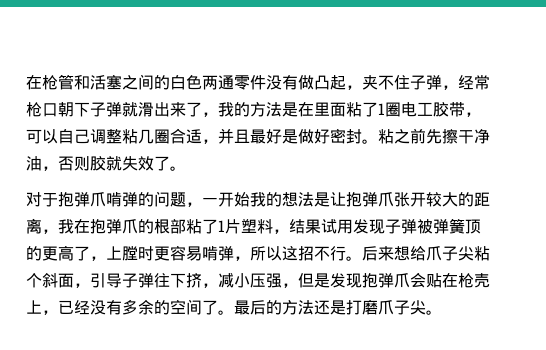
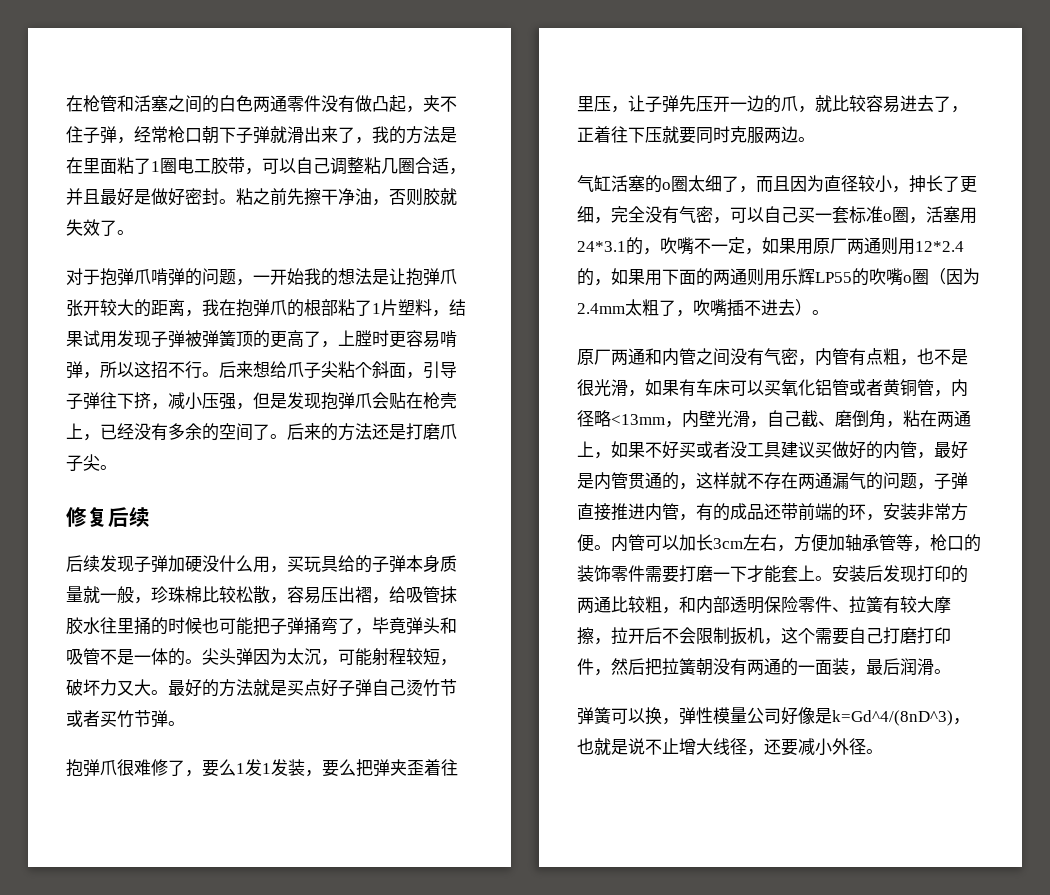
[234,300,266,315] 最后 -> [287,423,321,440] 后来
(442, 312) none -> [66,507,150,527] [66,555,457,573] [66,586,457,604] [66,617,457,635] [66,648,457,666] [66,679,457,697] [66,710,185,728] [66,759,458,777] [577,95,968,113] [577,126,815,144] [577,175,977,193] [577,206,977,224] [577,237,964,255] [577,268,980,286] [577,299,829,317] [577,348,968,366] [577,379,968,397] [577,410,971,428] [577,441,968,459] [577,472,968,490] [577,503,968,521] [577,534,981,552] [577,565,968,583] [577,596,951,614] [577,627,951,645] [577,658,951,676] [577,707,970,726] [577,738,883,756] // 修复后续 // 后续发现子弹加硬没什么用，买玩具给的子弹本身质量就一般，珍珠棉比较松散，容易压出褶，给吸管抹胶水往里捅的时候也可能把子弹捅弯了，毕竟弹头和吸管不是一体的。尖头弹因为太沉，可能射程较短，破坏力又大。最好的方法就是买点好子弹自己烫竹节或者买竹节弹。 // 抱弹爪很难修了，要么1发1发装，要么把弹夹歪着往里压，让子弹先压开一边的爪，就比较容易进去了，正着往下压就要同时克服两边。 // 气缸活塞的o圈太细了，而且因为直径较小，抻长了更细，完全没有气密，可以自己买一套标准o圈，活塞用24*3.1的，吹嘴不一定，如果用原厂两通则用12*2.4的，如果用下面的两通则用乐辉LP55的吹嘴o圈（因为2.4mm太粗了，吹嘴插不进去）。 // 原厂两通和内管之间没有气密，内管有点粗，也不是很光滑，如果有车床可以买氧化铝管或者黄铜管，内径略<13mm，内壁光滑，自己截、磨倒角，粘在两通上，如果不好买或者没工具建议买做好的内管，最好是内管贯通的，这样就不存在两通漏气的问题，子弹直接推进内管，有的成品还带前端的环，安装非常方便。内管可以加长3cm左右，方便加轴承管等，枪口的装饰零件需要打磨一下才能套上。安装后发现打印的两通比较粗，和内部透明保险零件、拉簧有较大摩擦，拉开后不会限制扳机，这个需要自己打磨打印件，然后把拉簧朝没有两通的一面装，最后润滑。 // 弹簧可以换，弹性模量公司好像是k=Gd^4/(8nD^3)，也就是说不止增大线径，还要减小外径。

